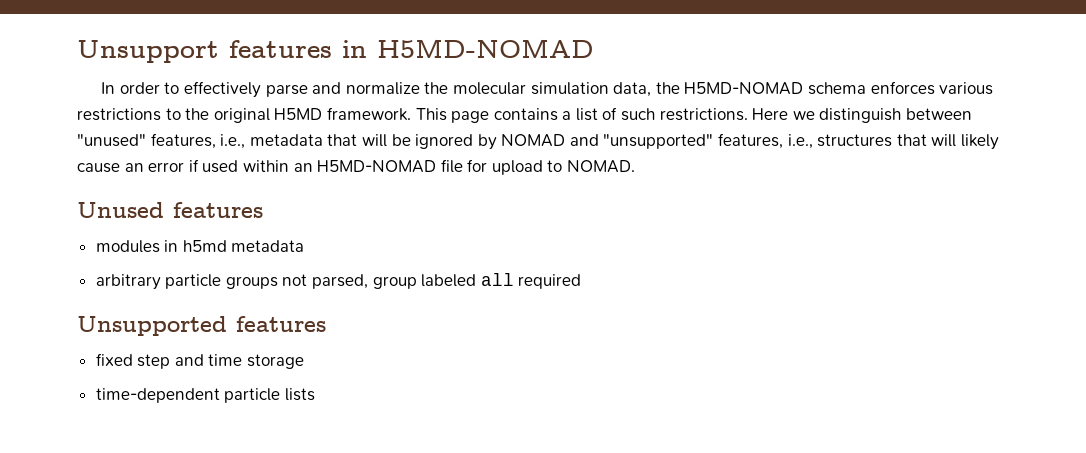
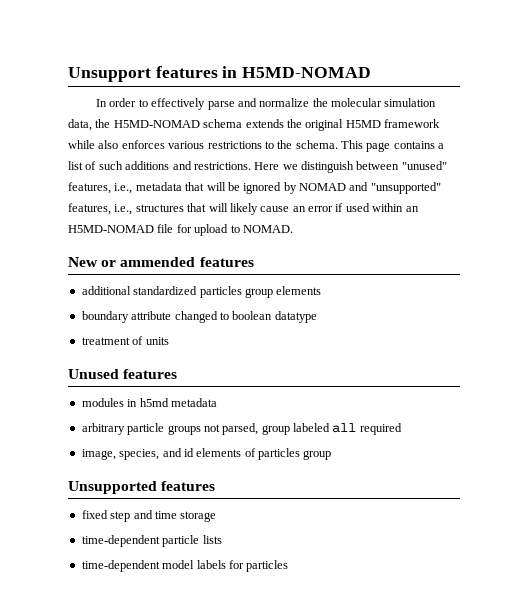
(866, 88) none -> [245,119,440,131] [68,140,119,149] extends the original H5MD framework while also
[213,107,411,123] original H5MD framework. -> [295,140,338,149] schema.
(656, 114) none -> [125,161,192,170] additions and
(636, 166) none -> [68,257,254,267] [81,286,322,298] [81,311,317,323] [81,336,169,345] // New or ammended features // additional standardized particles group elements // boundary attribute changed to boolean datatype // treatment of units
(582, 281) none -> [81,448,332,460] // image, species, and id elements of particles group
(315, 394) none -> [81,560,289,572] // time-dependent model labels for particles

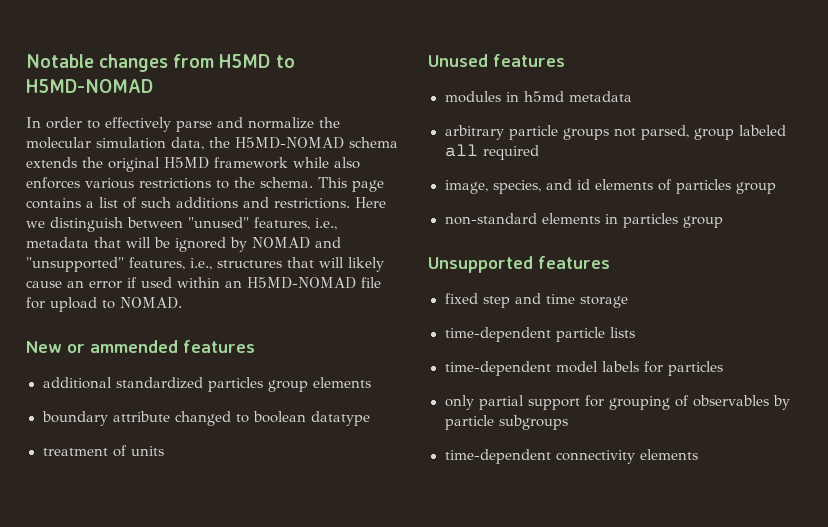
[68,66,238,82] Unsupport features in -> [26,54,295,72] Notable changes from H5MD to
(332, 455) none -> [444,213,723,228] // non-standard elements in particles group
(289, 566) none -> [444,395,790,410] [444,415,568,430] [444,449,698,464] // only partial support for grouping of observables by particle subgroups // time-dependent connectivity elements

